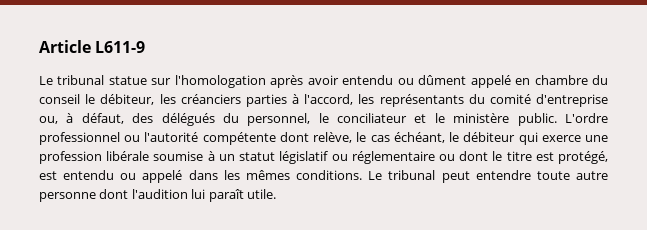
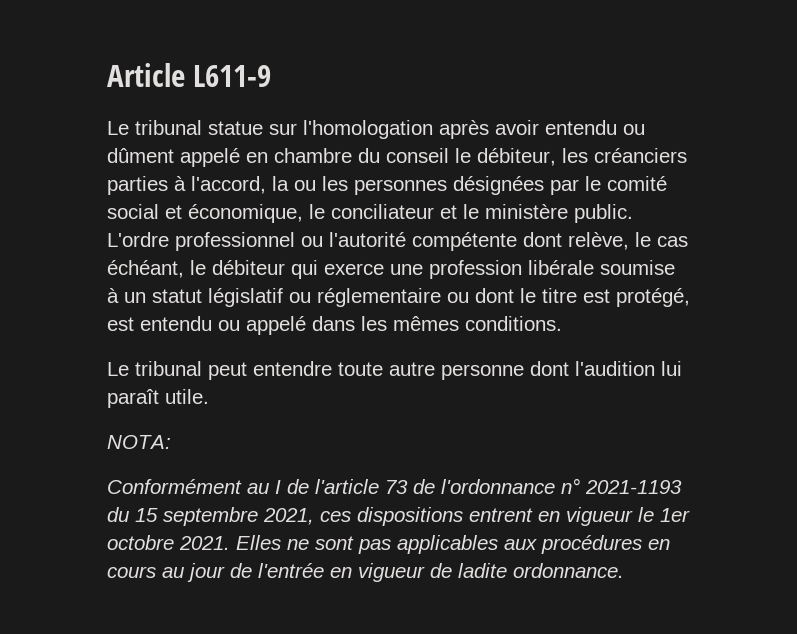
[358,94,609,107] [39,113,311,126] les représentants du comité d'entreprise ou, à défaut, des délégués du personnel, -> [272,176,667,195] [107,204,303,223] la ou les personnes désignées par le comité social et économique,
(363, 175) none -> (562, 323) //
(276, 194) none -> [107,435,171,449] [107,478,682,494] [107,507,690,526] [107,535,670,554] [107,563,624,582] // NOTA: // Conformément au I de l'article 73 de l'ordonnance n° 2021-1193 du 15 septembre 2021, ces dispositions entrent en vigueur le 1er octobre 2021. Elles ne sont pas applicables aux procédures en cours au jour de l'entrée en vigueur de ladite ordonnance.

